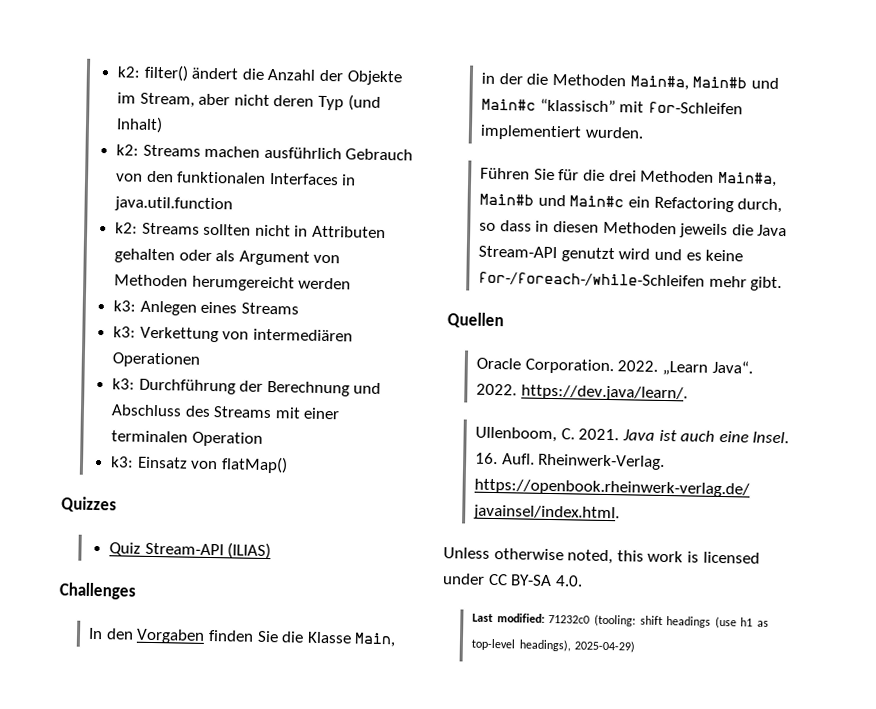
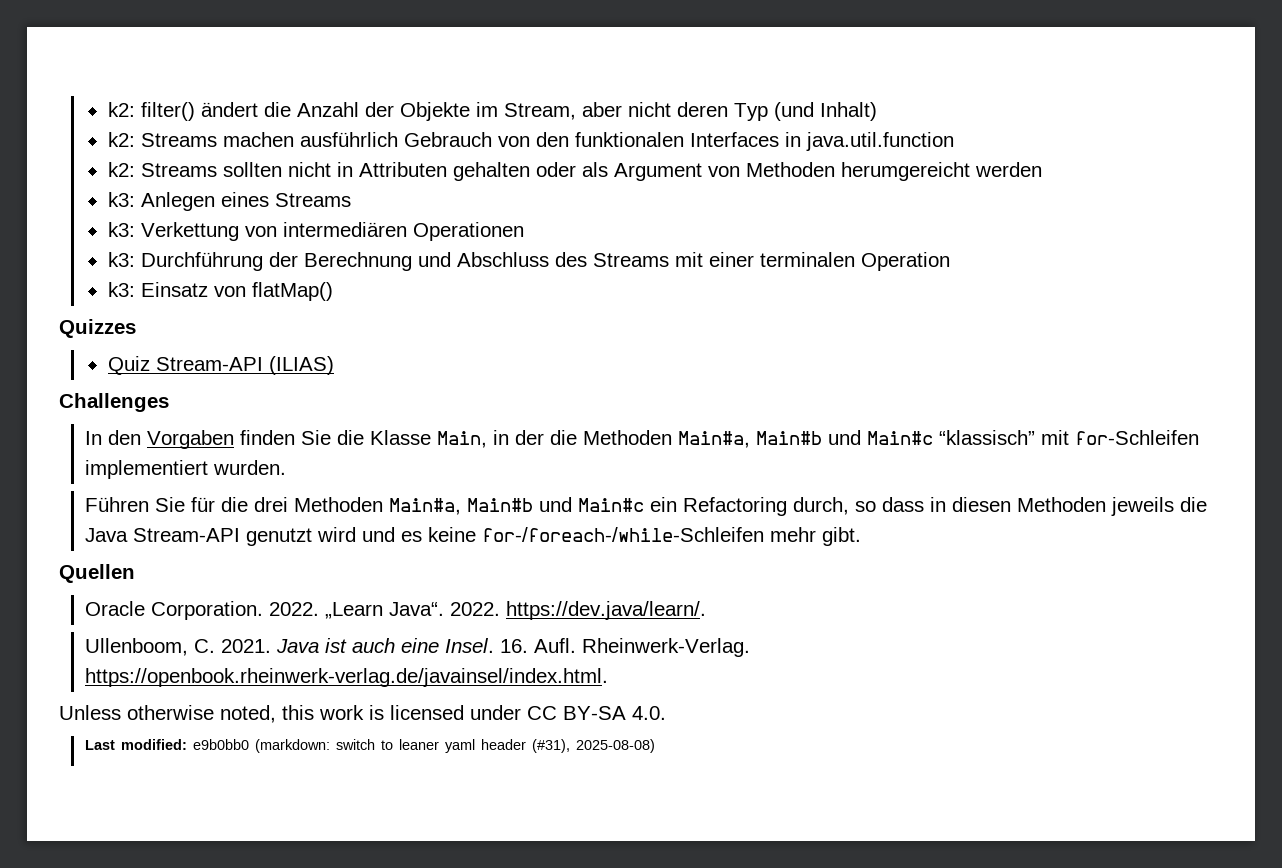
[548,614,770,629] [471,638,636,653] 71232c0 (tooling: shift headings (use h1 as top-level headings), 2025-04-29) -> [193,739,656,753] e9b0bb0 (markdown: switch to leaner yaml header (#31), 2025-08-08)

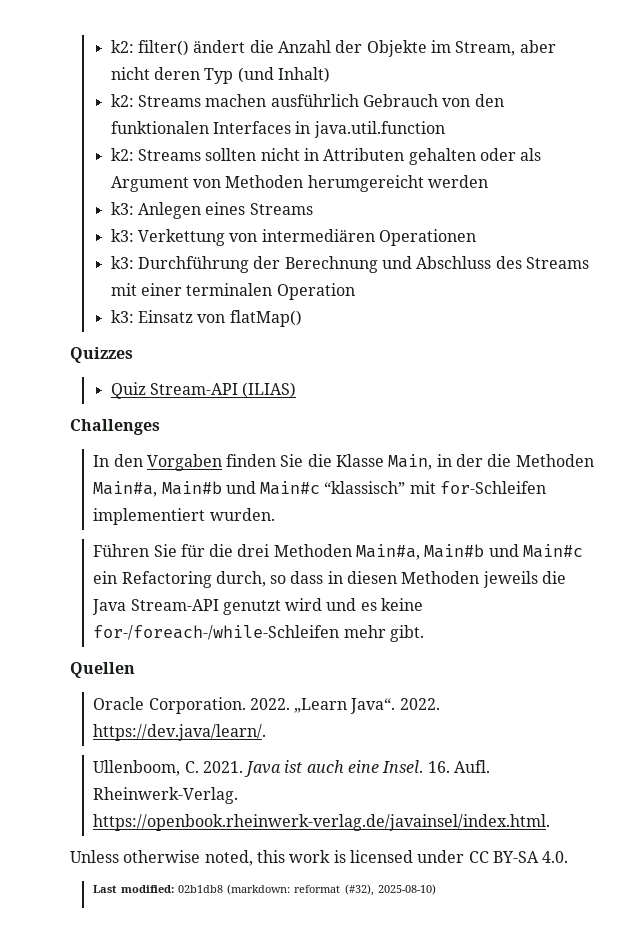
[193,739,656,753] e9b0bb0 (markdown: switch to leaner yaml header (#31), 2025-08-08) -> [177,884,437,896] 02b1db8 (markdown: reformat (#32), 2025-08-10)

